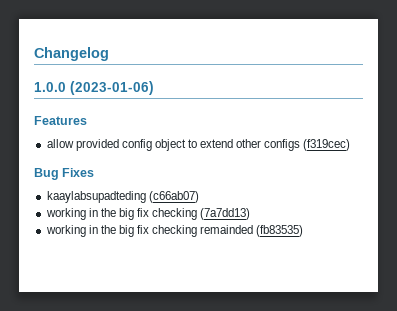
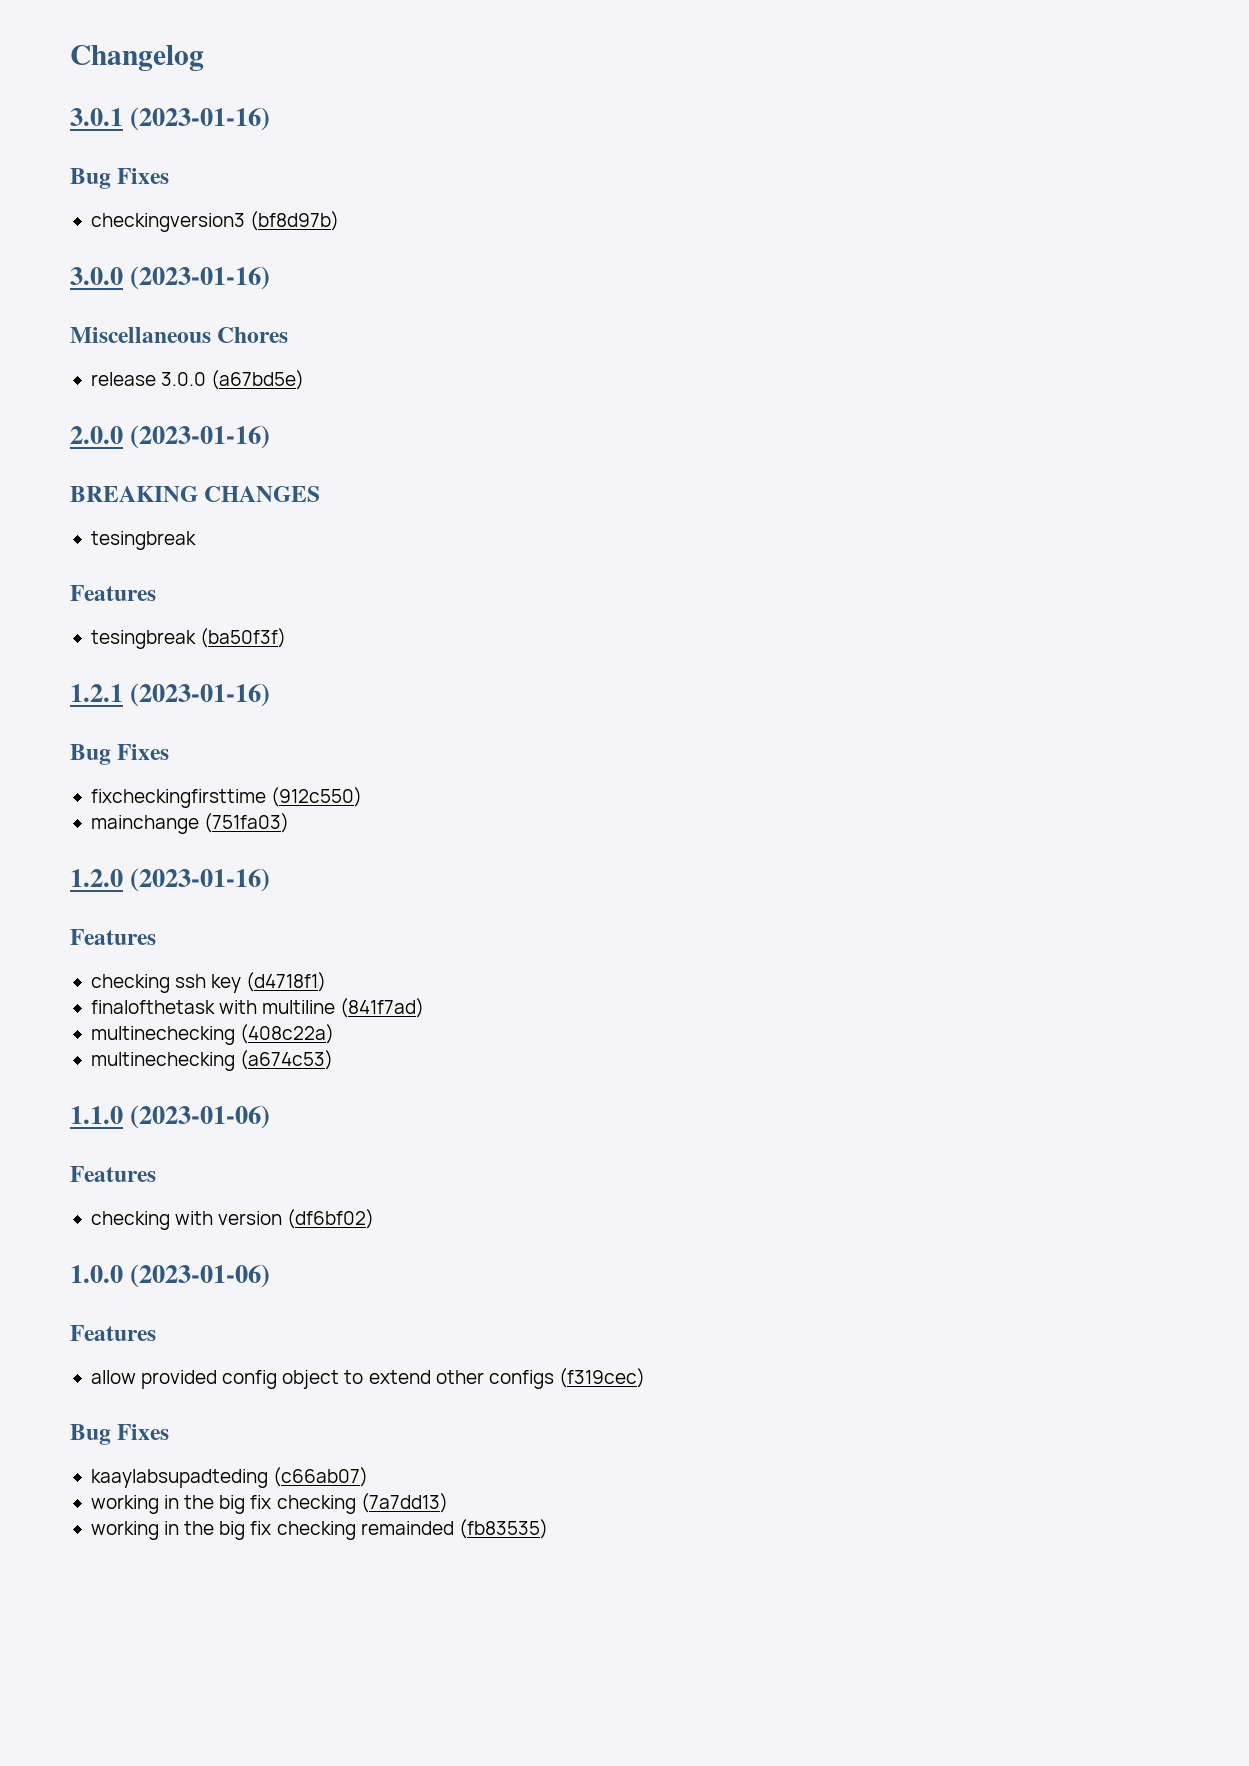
(109, 54) none -> [70,107,271,131] [70,168,170,189] [90,211,340,232] [70,266,271,290] [70,327,289,343] [90,370,305,390] [70,425,271,449] [70,486,321,502] [90,531,196,550] [70,585,156,601] [90,628,287,649] [70,683,271,707] [70,744,170,765] [90,787,363,808] [90,813,290,834] [70,868,271,892] [70,929,156,945] [90,972,327,993] [90,998,425,1018] [90,1024,335,1045] [90,1050,334,1071] [70,1105,271,1129] [70,1166,156,1182] [90,1209,375,1230] // 3.0.1 (2023-01-16) // Bug Fixes // checkingversion3 (bf8d97b) // 3.0.0 (2023-01-16) // Miscellaneous Chores // release 3.0.0 (a67bd5e) // 2.0.0 (2023-01-16) // BREAKING CHANGES // tesingbreak // Features // tesingbreak (ba50f3f) // 1.2.1 (2023-01-16) // Bug Fixes // fixcheckingfirsttime (912c550) // mainchange (751fa03) // 1.2.0 (2023-01-16) // Features // checking ssh key (d4718f1) // finalofthetask with multiline (841f7ad) // multinechecking (408c22a) // multinechecking (a674c53) // 1.1.0 (2023-01-06) // Features // checking with version (df6bf02)

